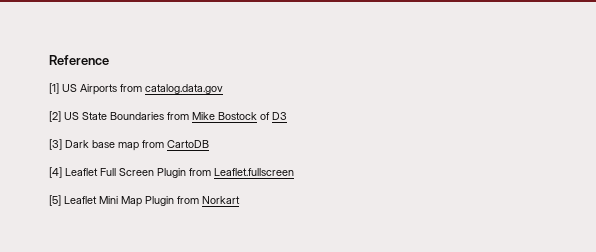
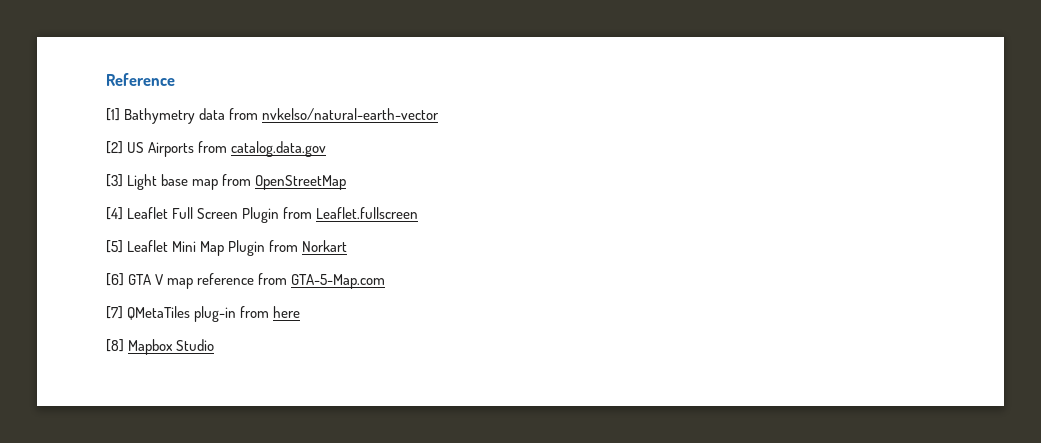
(59, 88) none -> [124,108,440,124] [106,141,123,154] Bathymetry data from nvkelso/natural-earth-vector // [2]
[49,111,287,122] // [2] US State Boundaries from Mike Bostock of D3 -> (327, 149) none
[65,140,89,148] Dark -> [127,174,158,190] Light
[167,140,209,148] CartoDB -> [255,175,347,190] OpenStreetMap
(240, 200) none -> [106,273,386,289] [106,306,301,322] [106,339,215,355] // [6] GTA V map reference from GTA-5-Map.com // [7] QMetaTiles plug-in from here // [8] Mapbox Studio

